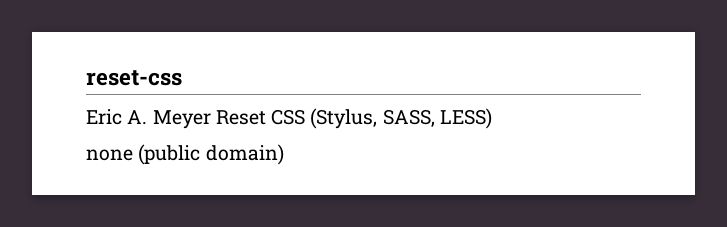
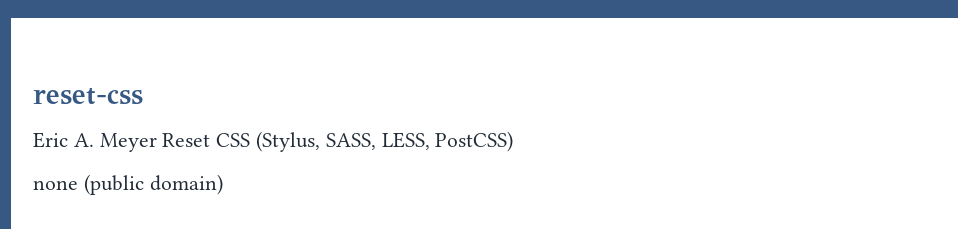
[439,108,492,129] LESS) -> [381,131,514,152] LESS, PostCSS)

